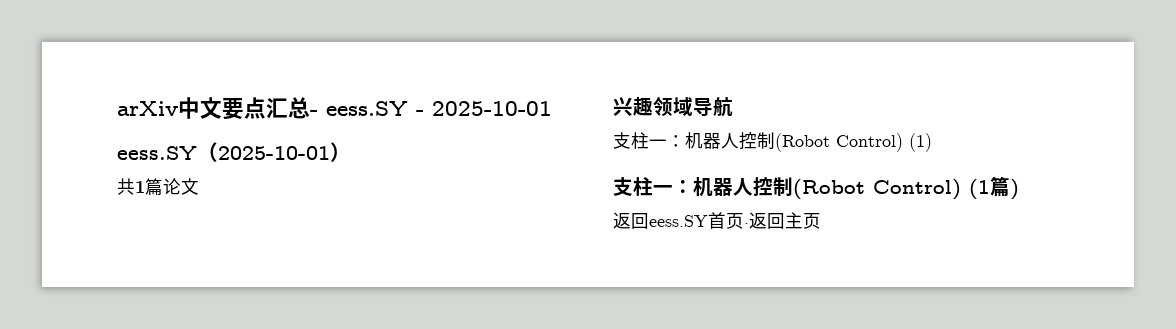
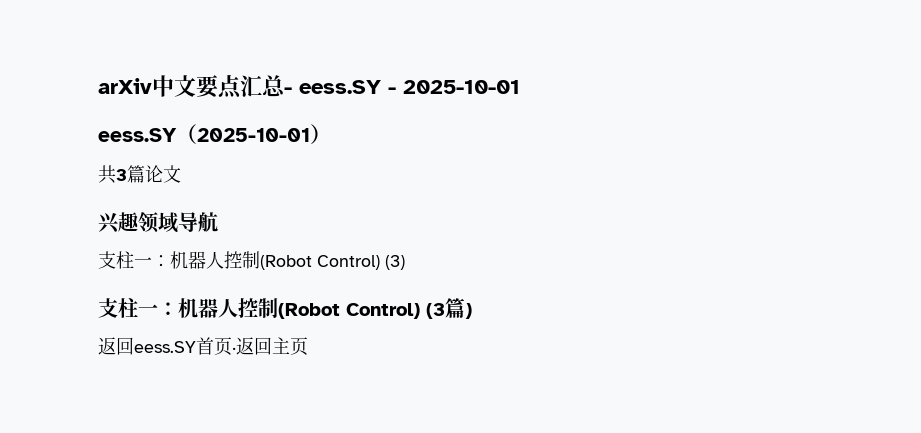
[135,181,145,193] 1 -> [116,169,127,181] 3
[909,133,932,152] [613,177,990,200] (1) // 支柱一：机器人控制(Robot Control) (1 -> [385,255,405,270] [98,298,445,319] (3) // 支柱一：机器人控制(Robot Control) (3

